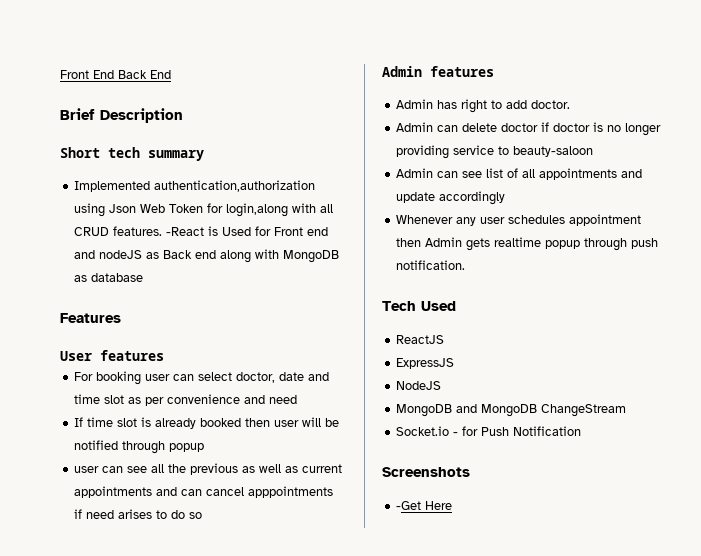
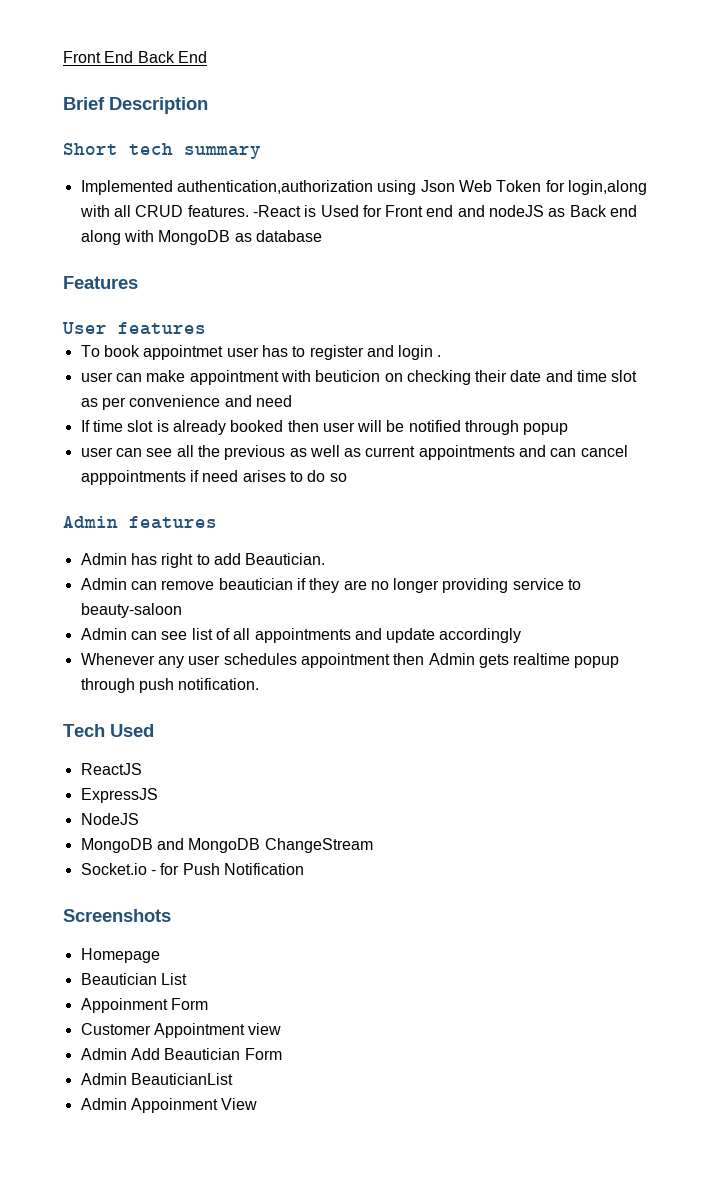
[74,371,276,385] For booking user can select doctor, -> [80,345,442,360] [80,370,508,385] To book appointmet user has to register and login . // user can make appointment with beuticion on checking their
[531,100,571,109] [396,122,604,132] doctor. // Admin can delete doctor if doctor is -> [245,553,326,565] [80,578,367,593] Beautician. // Admin can remove beautician if they are
[396,501,453,510] -Get Here -> [80,948,160,963] [80,973,187,985] [80,998,208,1013] [80,1023,282,1038] [80,1048,282,1060] [80,1073,233,1085] [80,1098,258,1113] Homepage // Beautician List // Appoinment Form // Customer Appointment view // Admin Add Beautician Form // Admin BeauticianList // Admin Appoinment View

